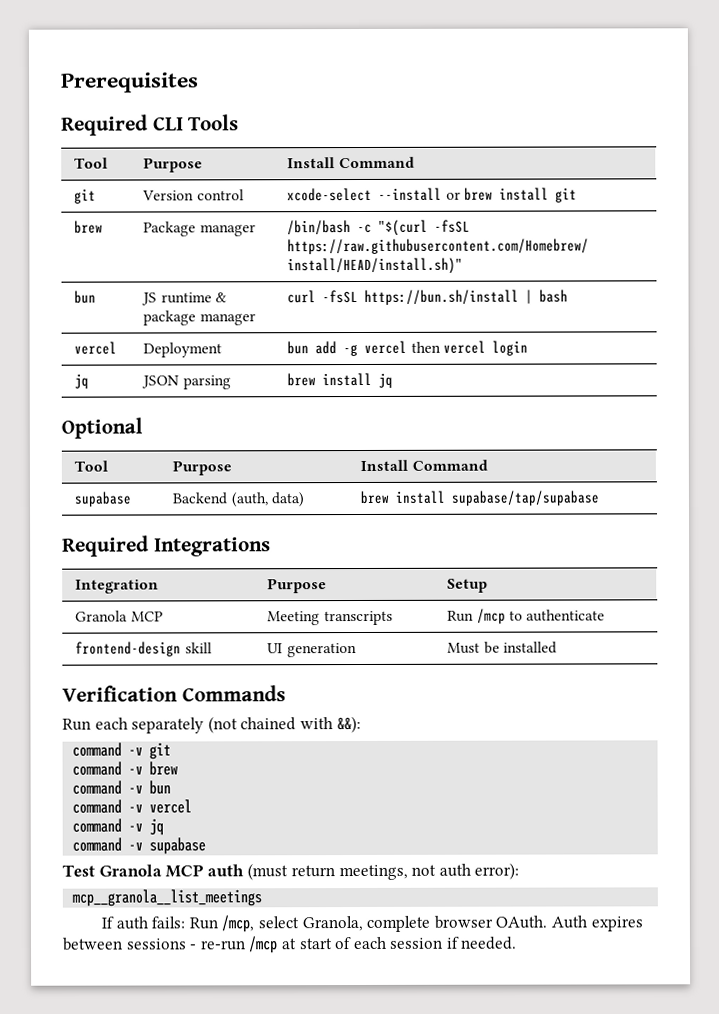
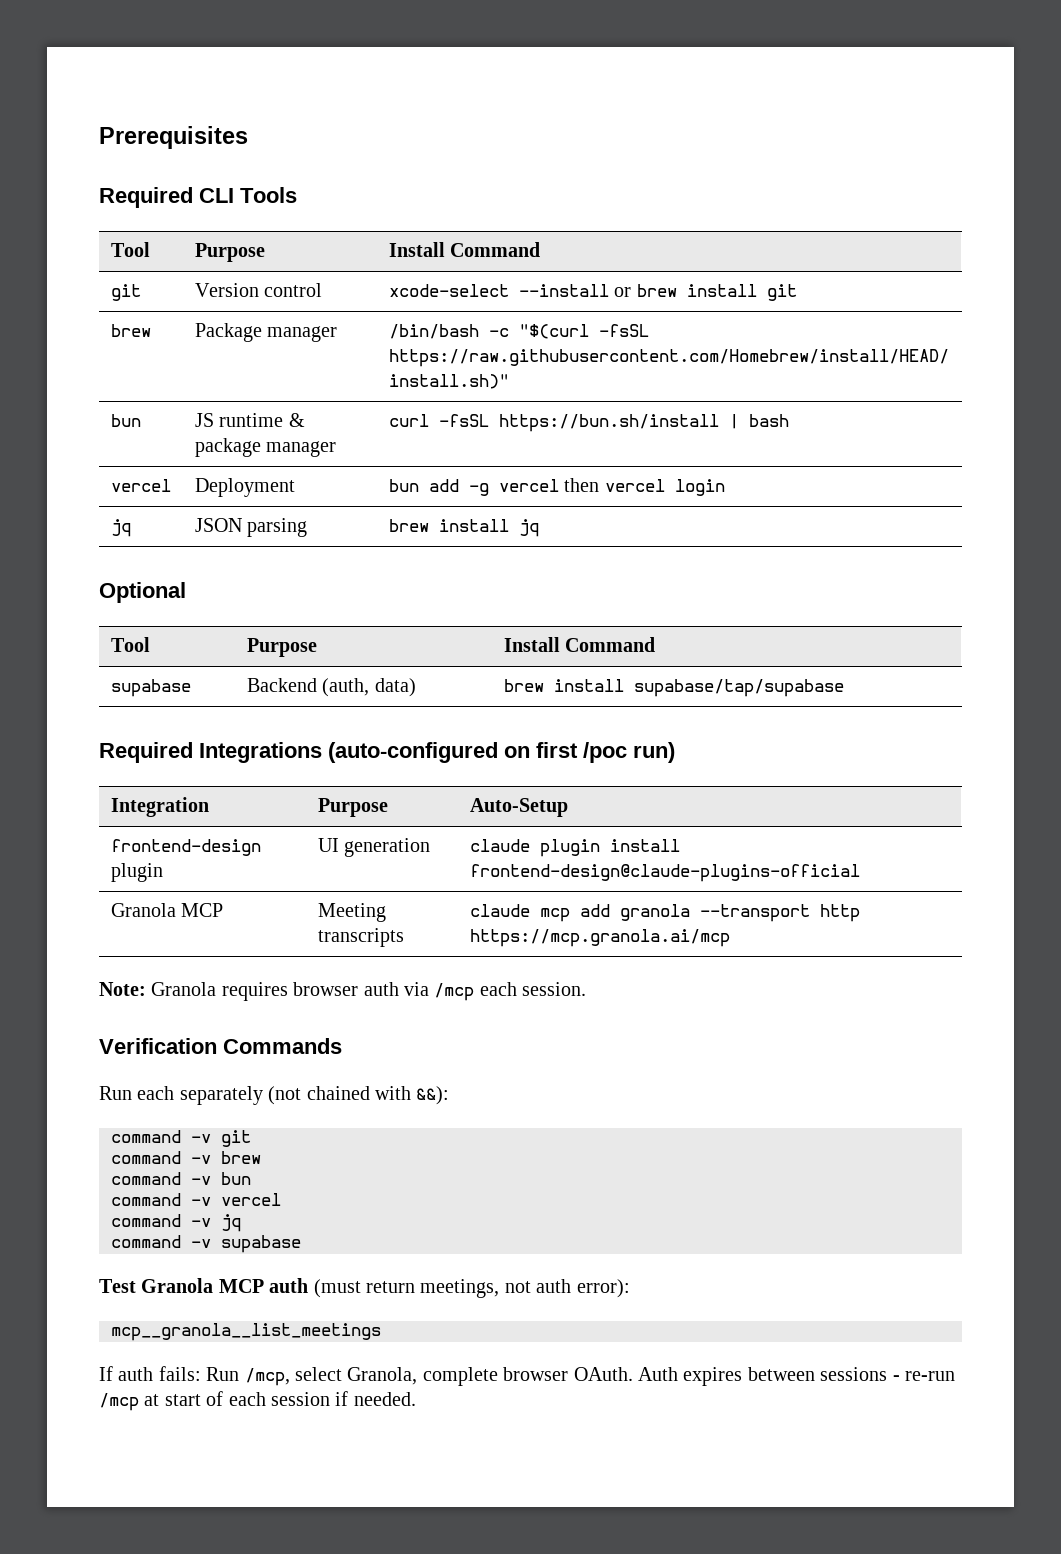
[75,579,160,594] [267,578,328,594] [447,578,489,593] [75,610,163,622] [267,610,393,626] [447,608,605,624] [75,641,212,657] [267,643,357,658] [447,641,557,654] // Integration | Purpose | Setup // Granola MCP | Meeting transcripts | Run /mcp to authenticate // frontend-design skill | UI generation | Must be installed -> [328,742,675,763] [110,797,209,817] [317,798,388,817] [469,798,568,817] [110,839,261,856] [110,863,163,882] [317,838,431,857] [469,839,680,857] [469,864,860,882] [110,903,224,917] [317,903,386,922] [317,928,404,947] [469,904,860,922] [469,929,730,947] [99,982,587,1001] (auto-configured on first /poc run) // Integration | Purpose | Auto-Setup // frontend-design plugin | UI generation | claude plugin install frontend-design@claude-plugins-official // Granola MCP | Meeting transcripts | claude mcp add granola --transport http https://mcp.granola.ai/mcp // Note: Granola requires browser auth via /mcp each session.

